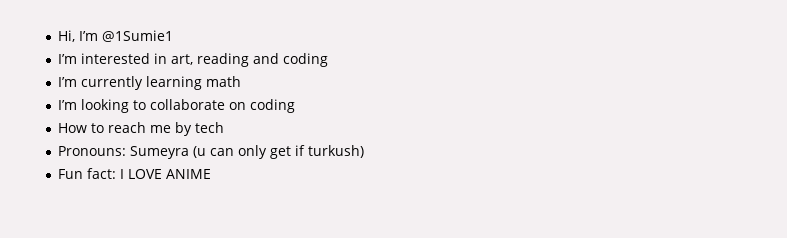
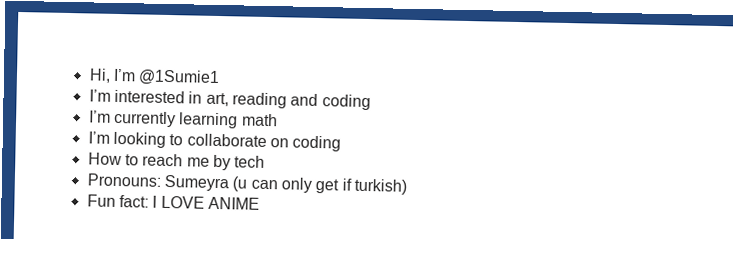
[307,145,364,158] turkush) -> [353,178,407,195] turkish)

